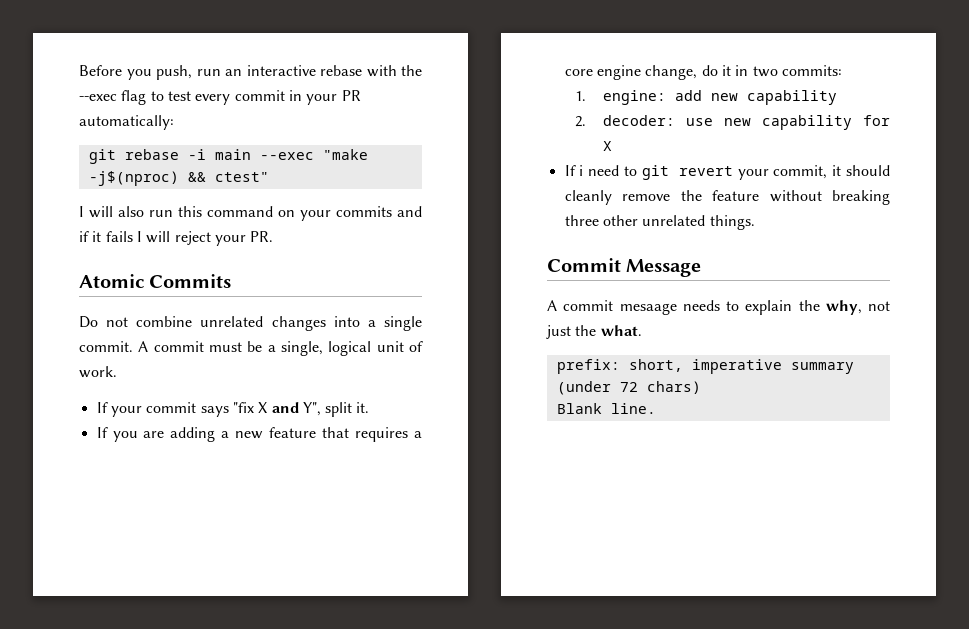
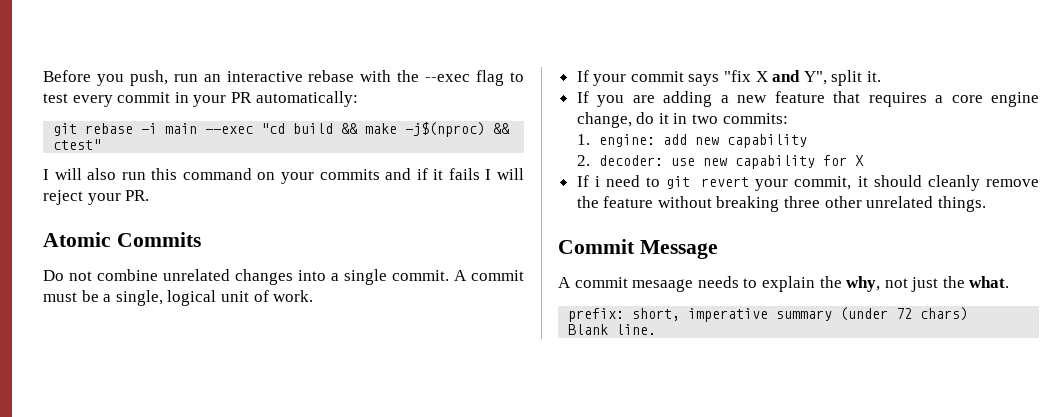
[322,149,368,160] "make -> [261,123,398,134] "cd build && make

